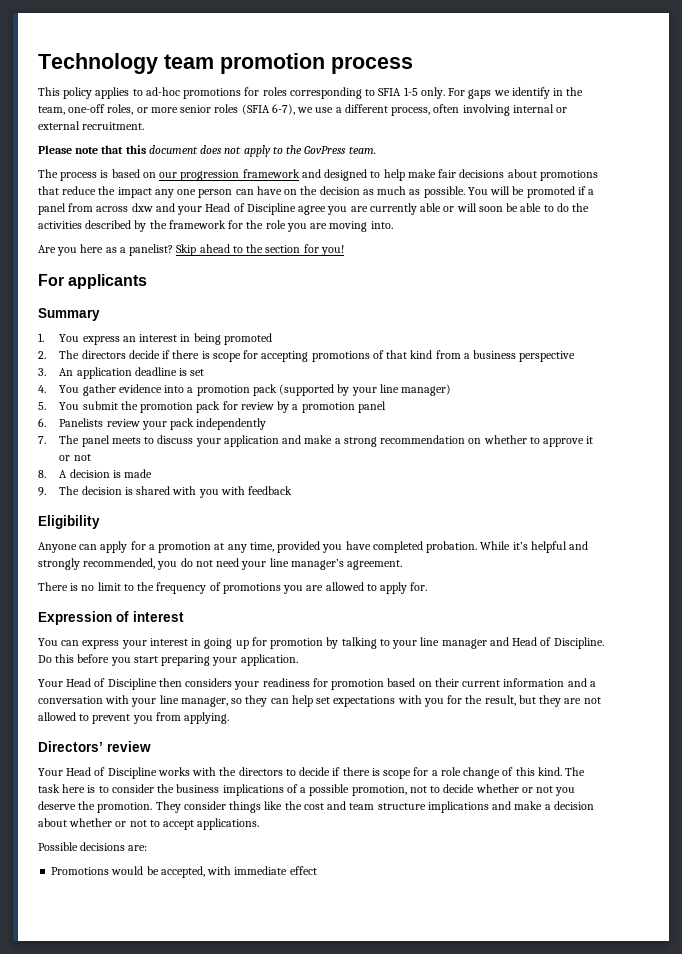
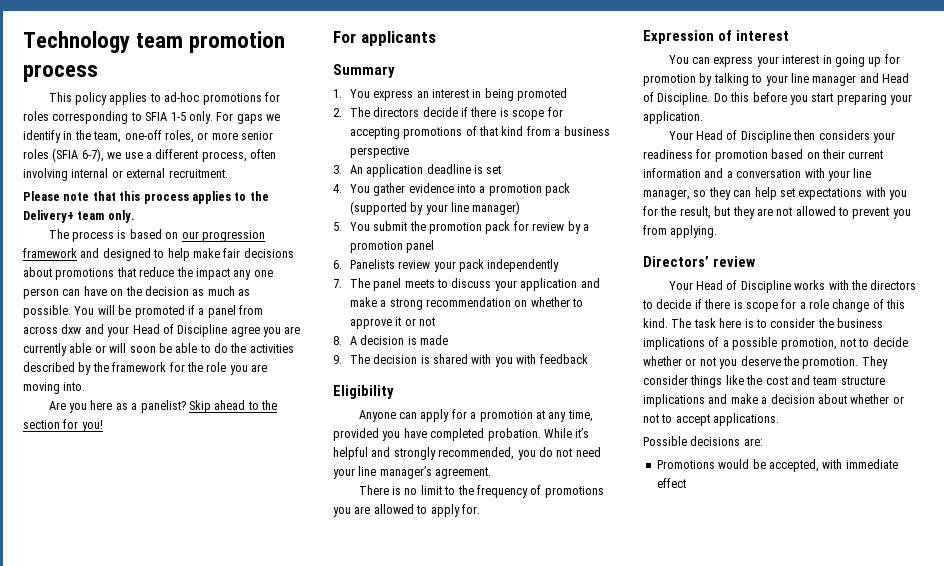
[148,145,376,157] document does not apply to the GovPress team. -> [143,191,269,204] [23,210,135,223] process applies to the Delivery+ team only.

